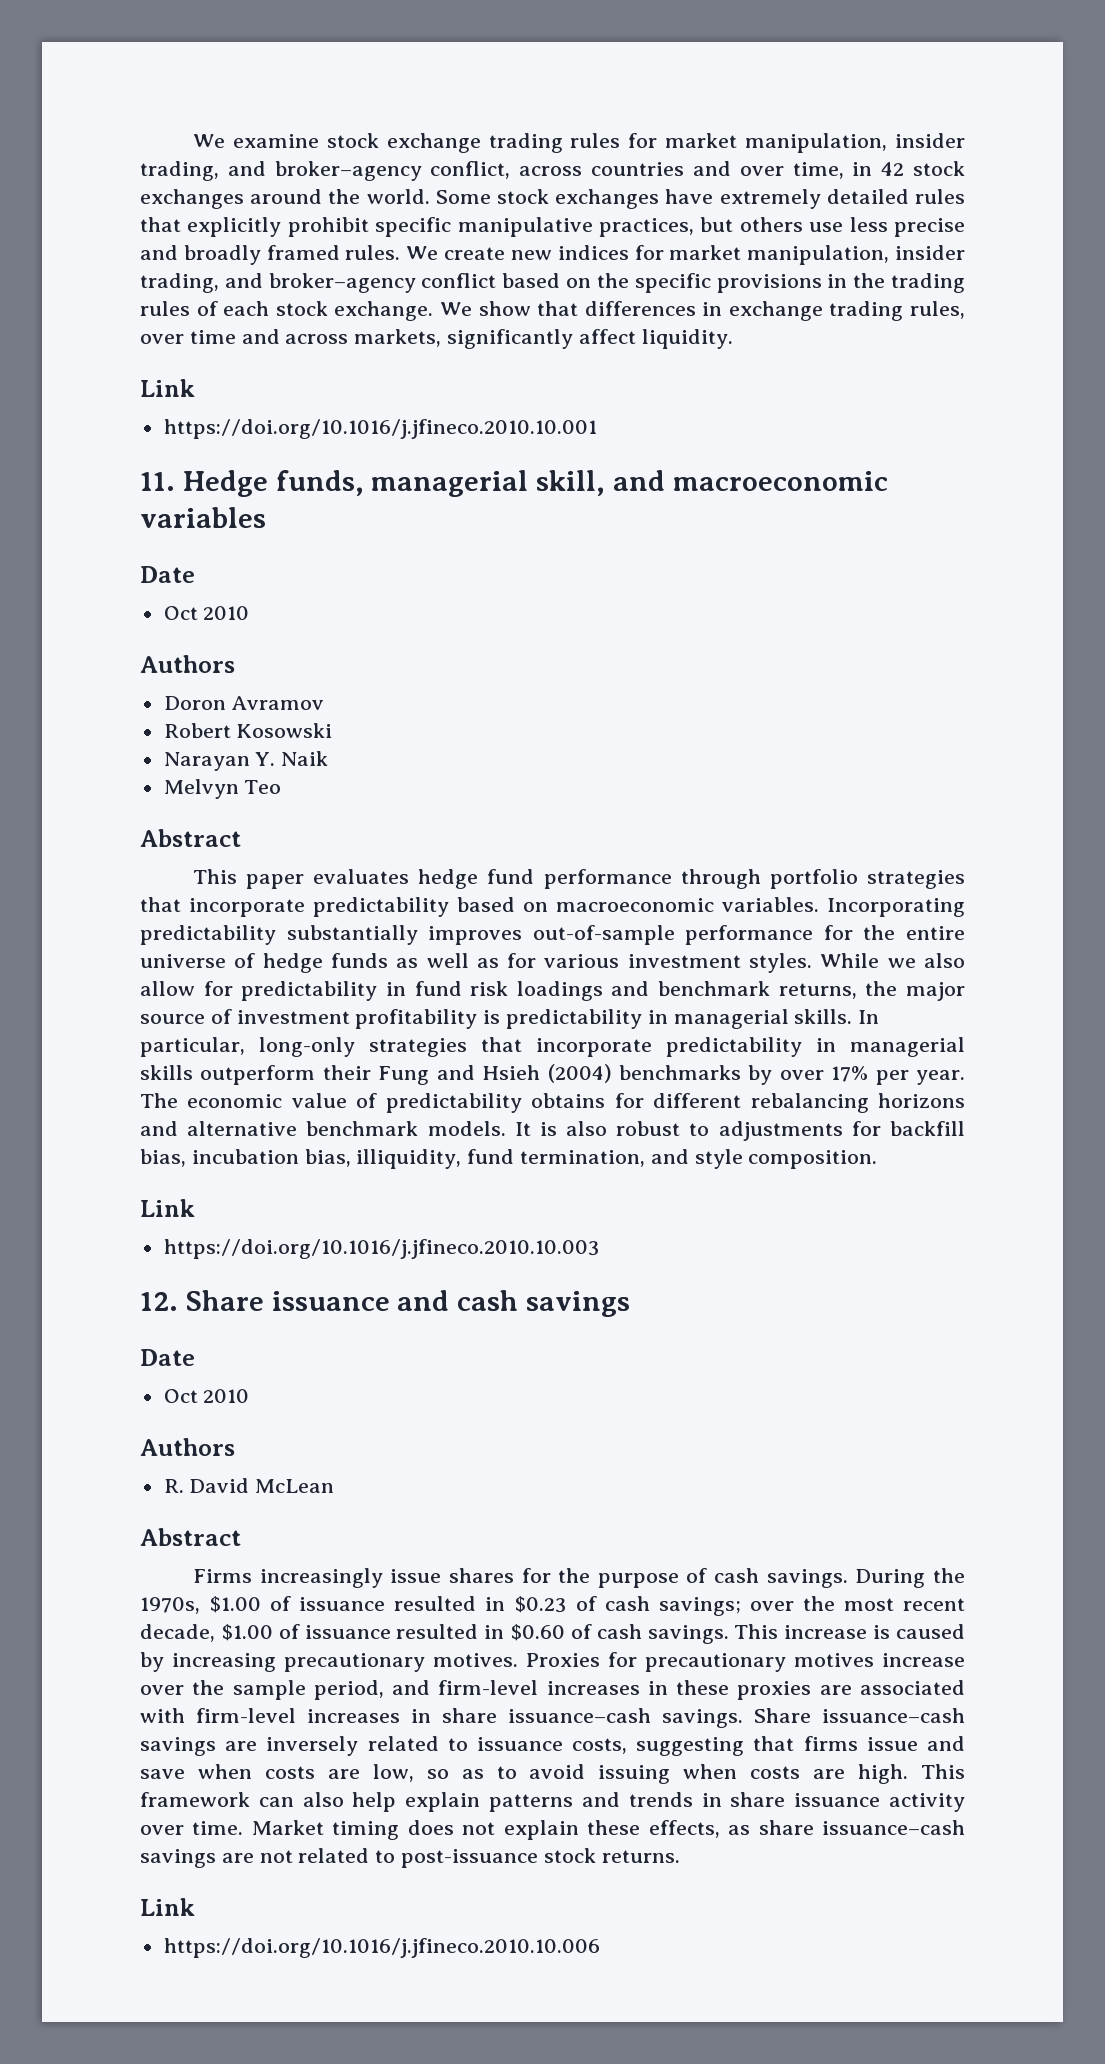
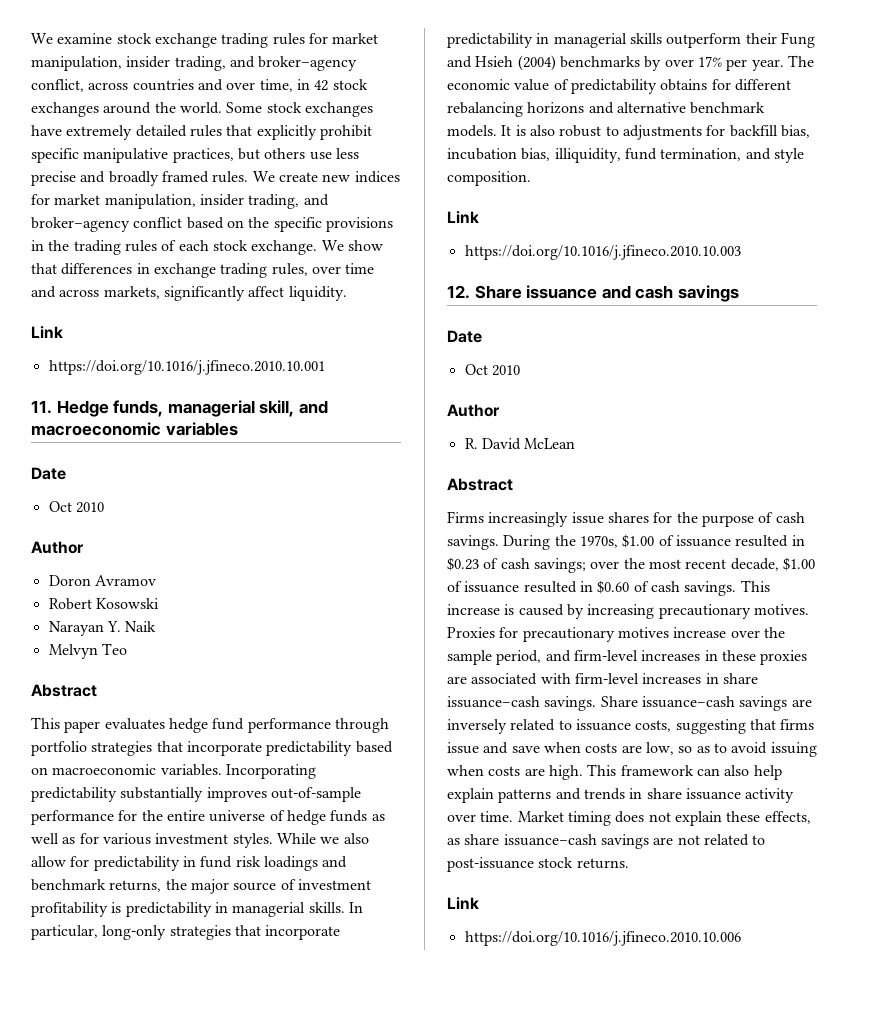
[140,655,235,673] Authors -> [31,541,84,554] Author
[140,1438,235,1456] Authors -> [447,404,500,417] Author

